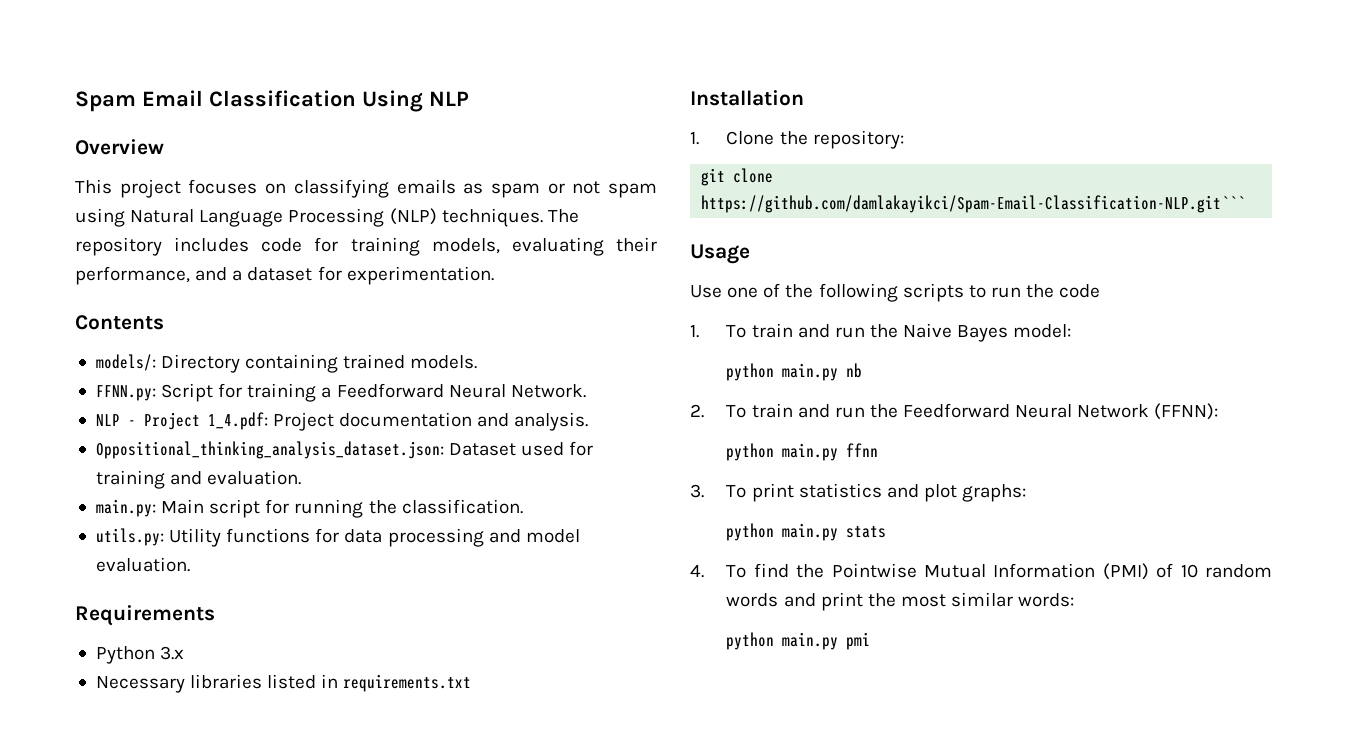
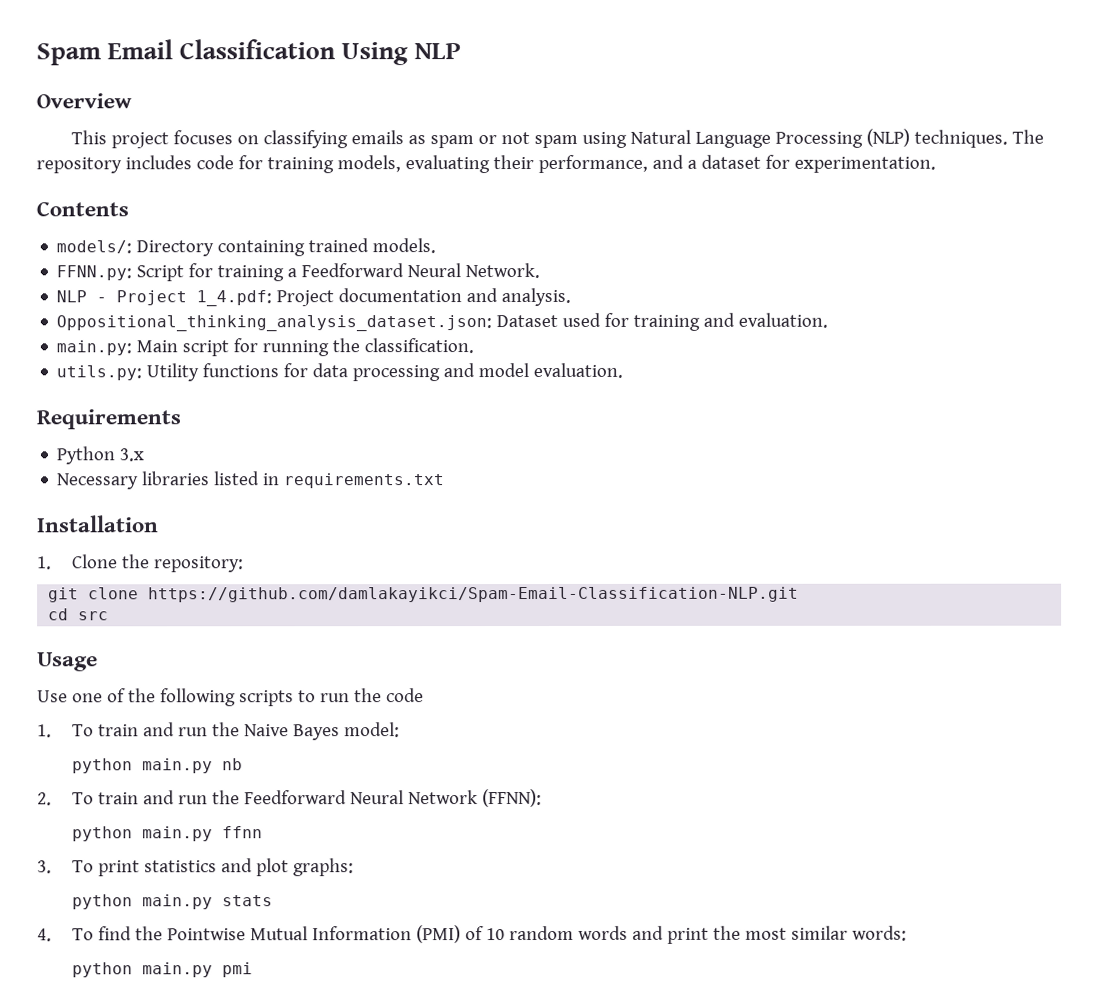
[701,195,1246,213] https://github.com/damlakayikci/Spam-Email-Classification-NLP.git``` -> [148,586,800,603] [48,608,110,621] https://github.com/damlakayikci/Spam-Email-Classification-NLP.git // cd src

